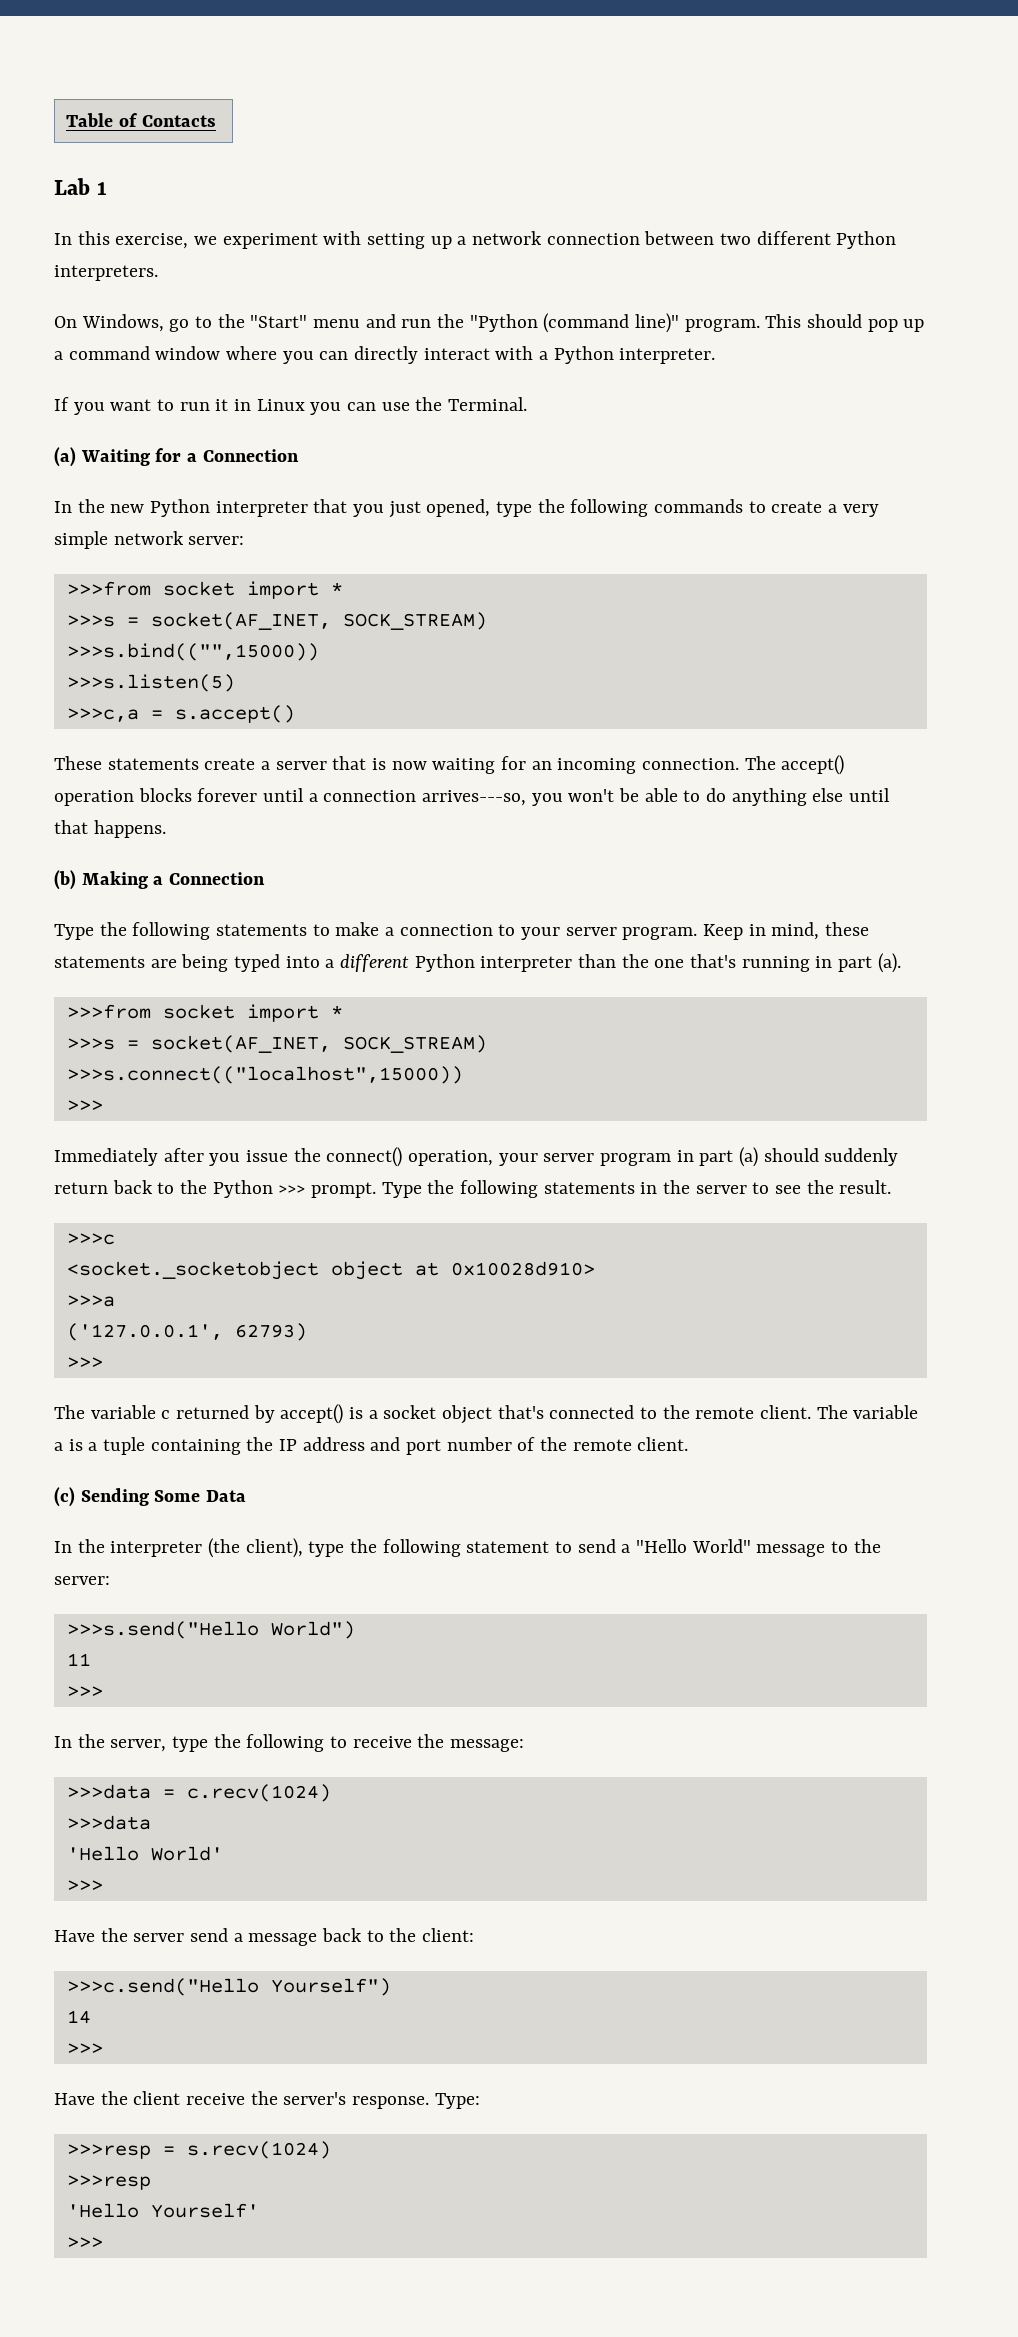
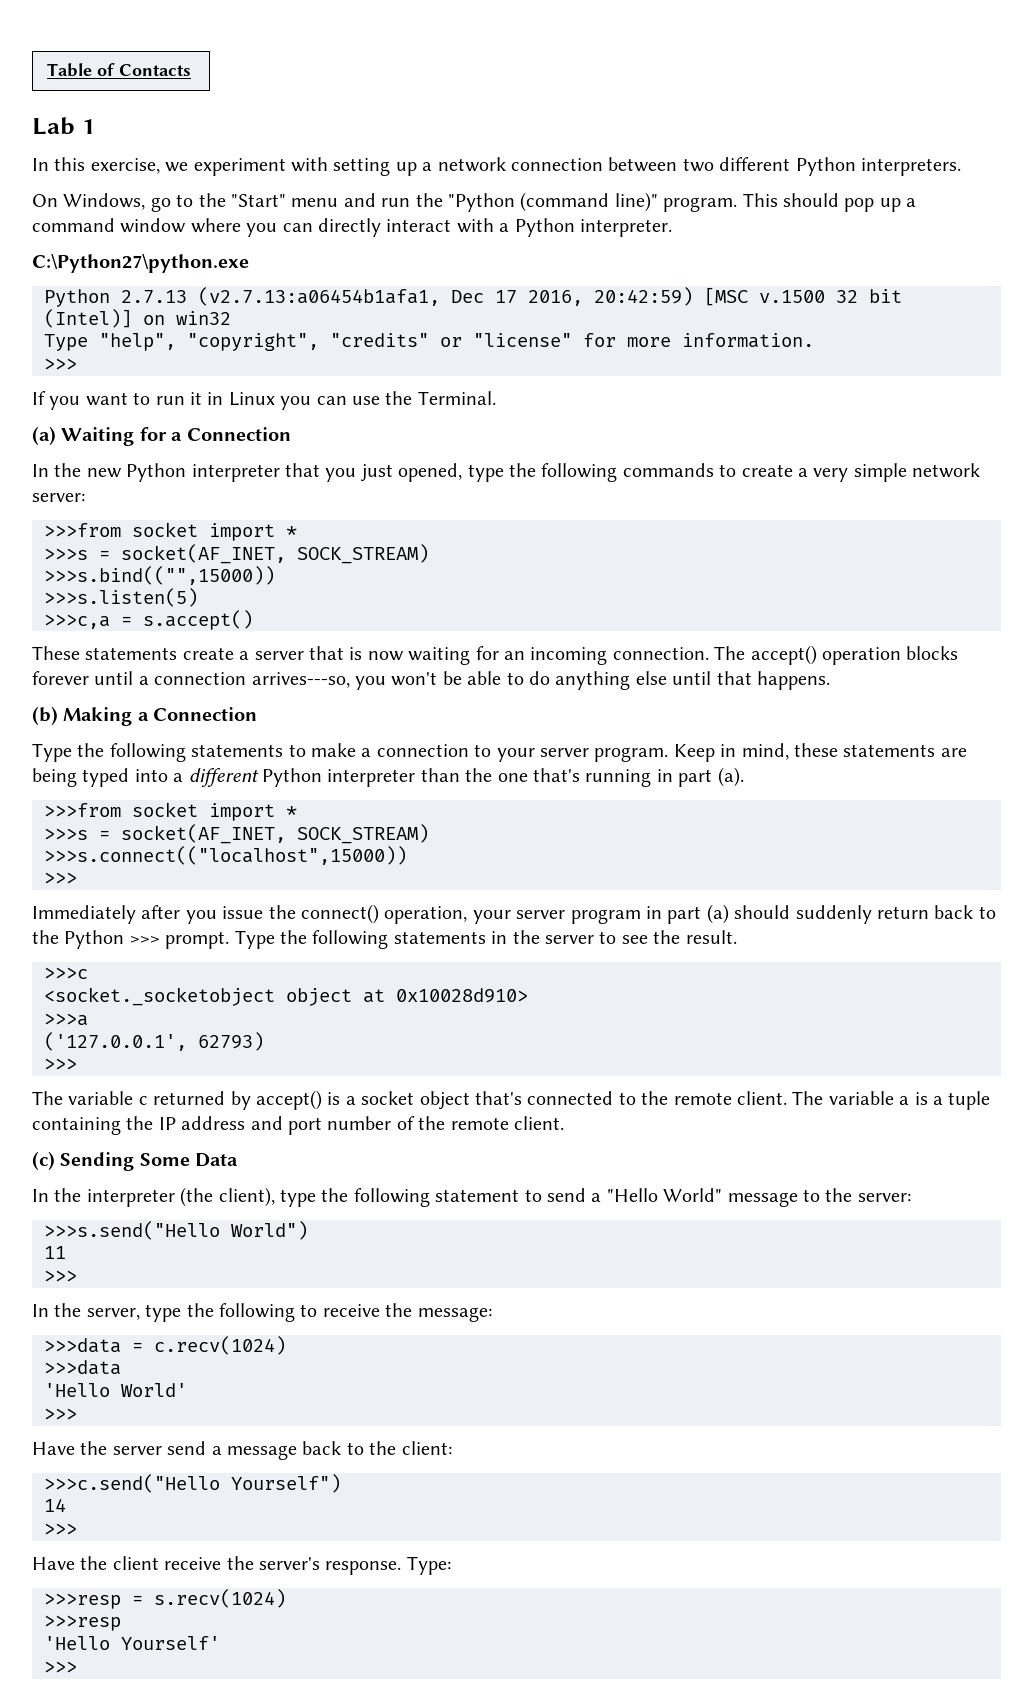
(716, 356) none -> [32,254,249,273] [44,287,902,307] [44,309,231,328] [44,333,814,351] [44,358,77,370] // C:\Python27\python.exe // Python 2.7.13 (v2.7.13:a06454b1afa1, Dec 17 2016, 20:42:59) [MSC v.1500 32 bit (Intel)] on win32 // Type "help", "copyright", "credits" or "license" for more information. // >>>

